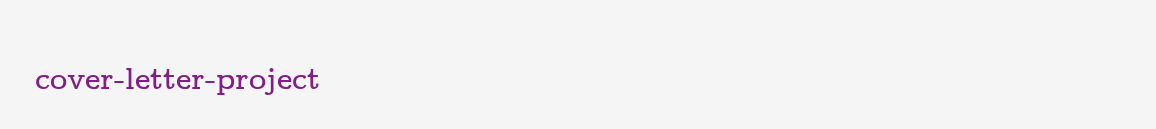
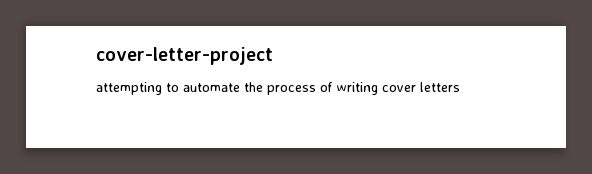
(320, 81) none -> [96,82,460,95] // attempting to automate the process of writing cover letters

